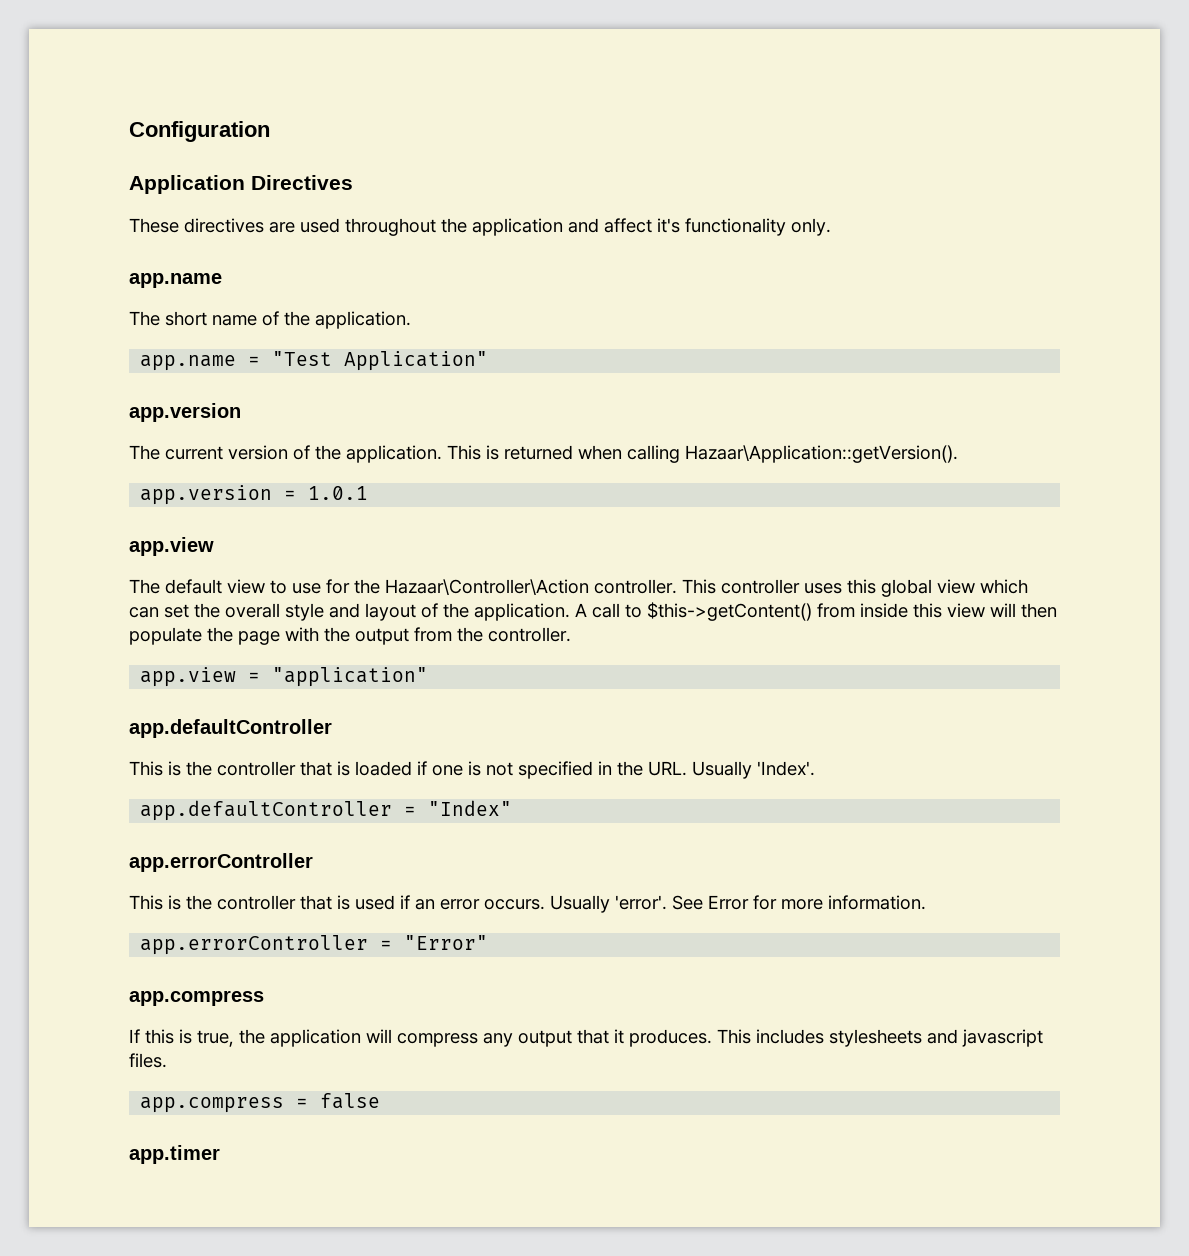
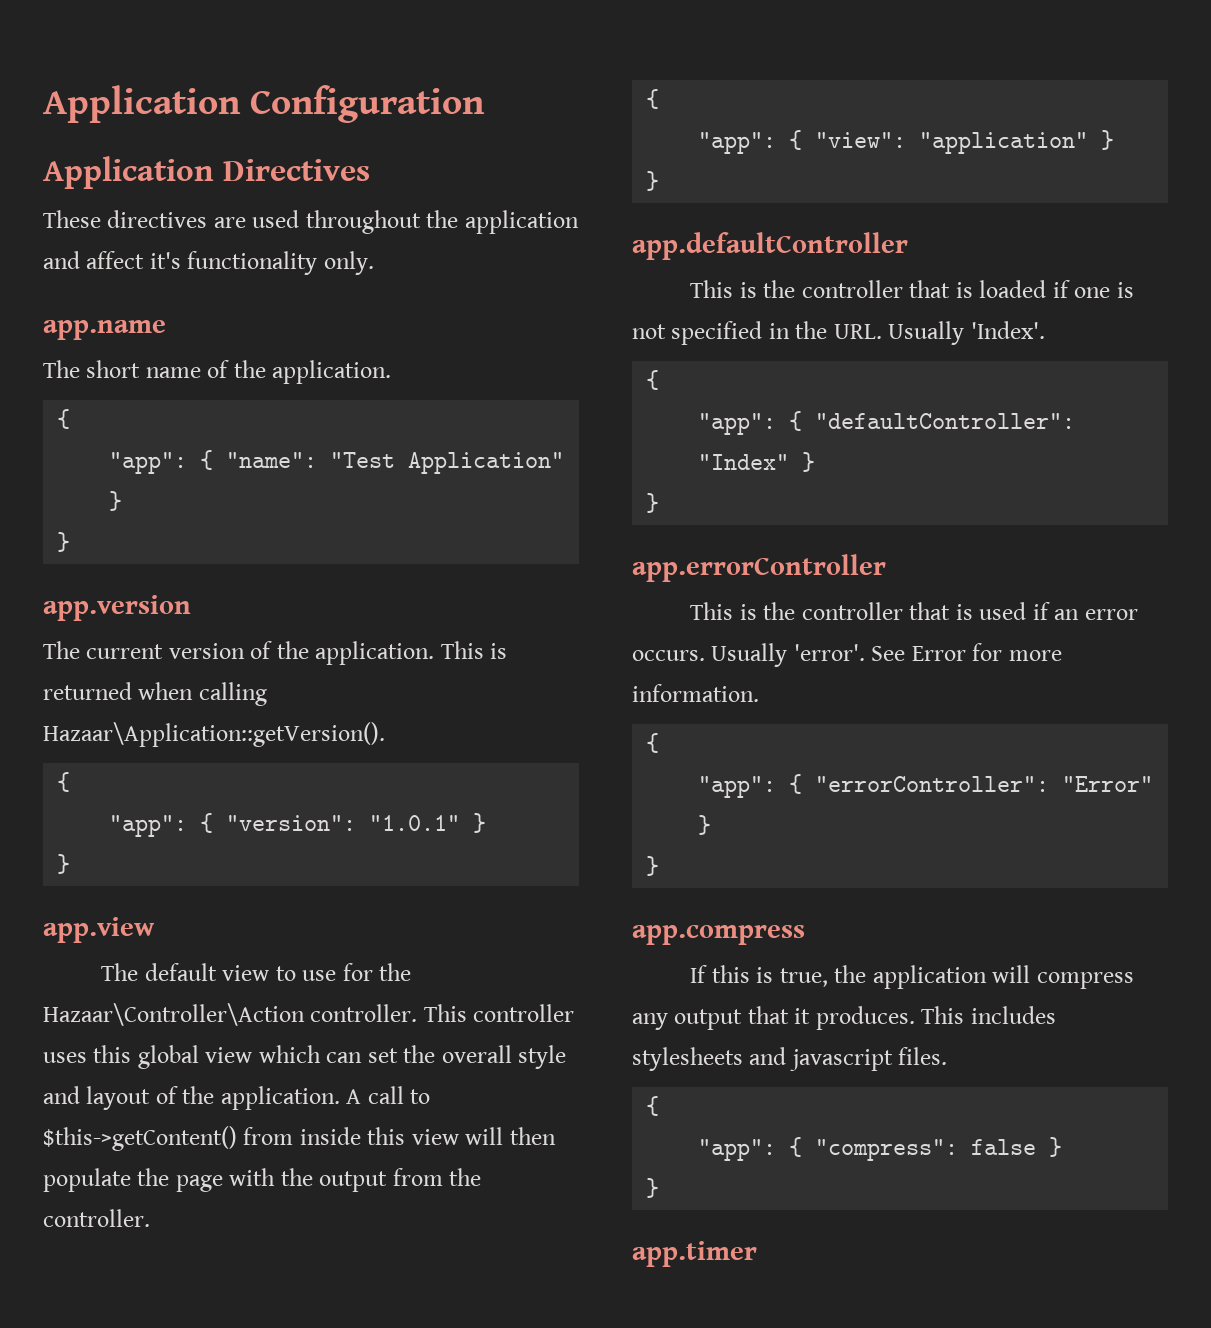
(129, 131) none -> [43,85,241,123] Application
[140,355,261,371] app.name = -> [57,409,71,429] [109,450,318,474] { // "app": { "name":
(489, 361) none -> [109,491,123,511] [57,532,71,552] } // }
[140,485,369,505] app.version = 1.0.1 -> [57,772,71,792] [109,813,487,837] [57,854,71,874] { // "app": { "version": "1.0.1" } // }
[140,667,261,687] app.view = -> [646,89,660,109] [698,130,907,154] { // "app": { "view":
(429, 677) none -> [1101,130,1115,150] [646,171,660,191] } // }
[140,800,417,821] app.defaultController = -> [646,370,660,390] [698,411,1076,435] { // "app": { "defaultController":
(513, 808) none -> [802,452,816,472] [646,493,660,513] } // }
[140,935,393,955] app.errorController = -> [646,733,660,753] [698,774,1050,798] { // "app": { "errorController":
(489, 942) none -> [698,815,712,835] [646,856,660,876] } // }
[140,1097,309,1113] app.compress = -> [646,1096,660,1116] [698,1137,959,1161] { // "app": { "compress":
(381, 1101) none -> [1049,1137,1063,1157] [646,1178,660,1198] } // }

